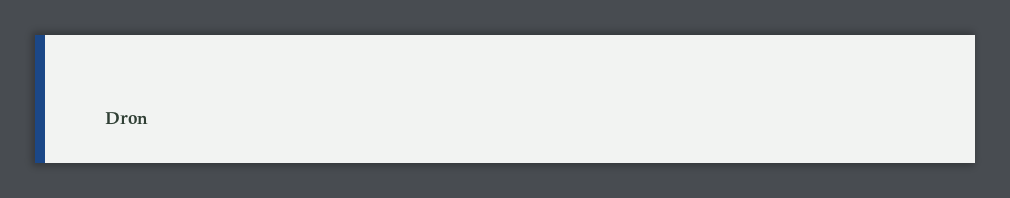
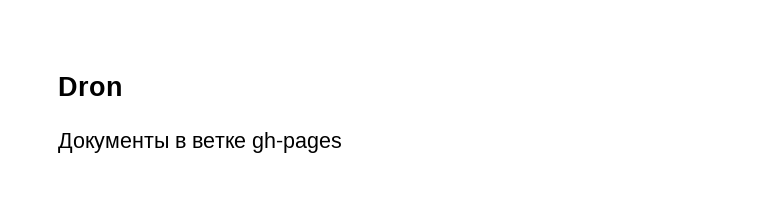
(148, 118) none -> [58,132,342,153] // Документы в ветке gh-pages

